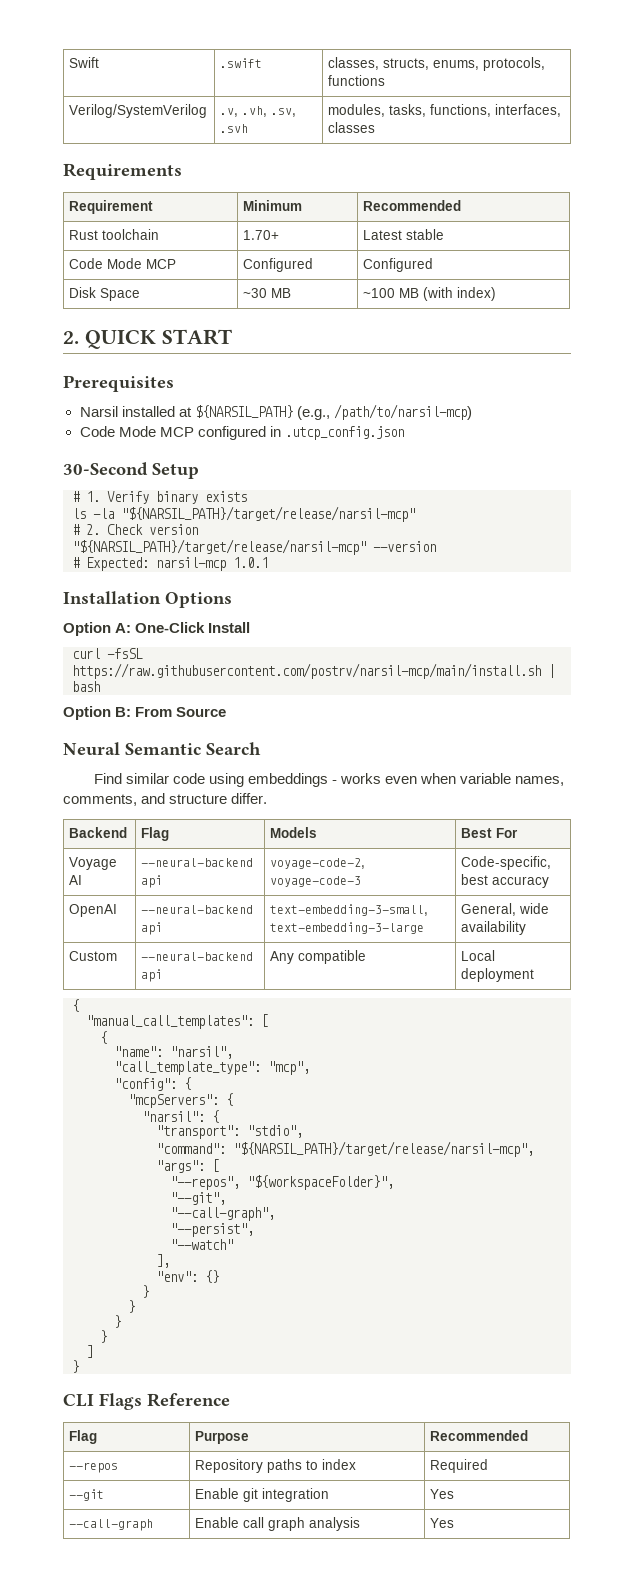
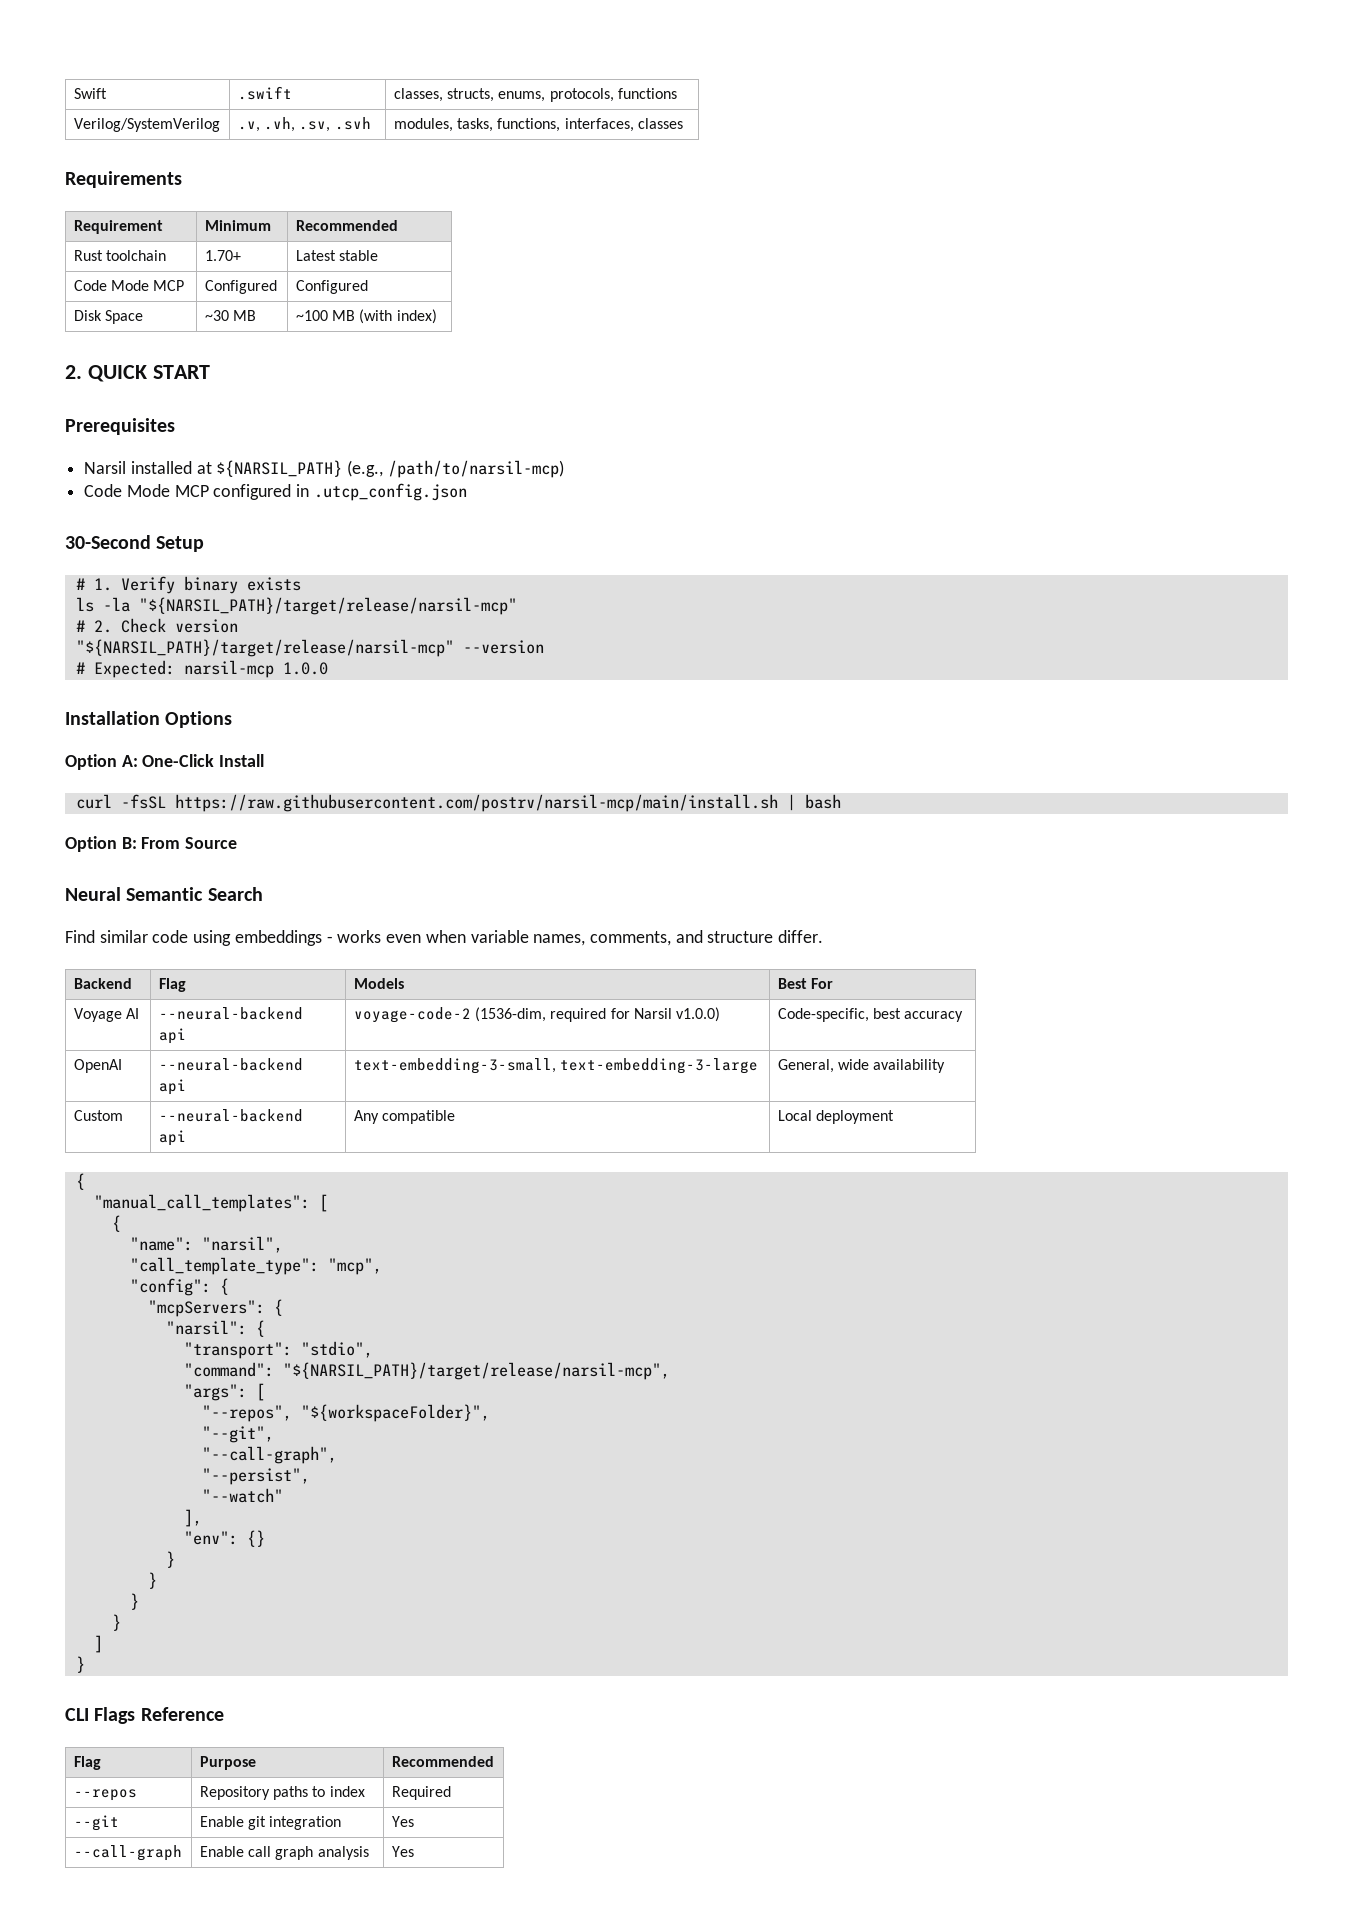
[233,557,268,568] 1.0.1 -> [282,662,328,675] 1.0.0
[270,858,366,869] [270,876,362,887] voyage-code-2, voyage-code-3 -> [353,1007,721,1023] voyage-code-2 (1536-dim, required for Narsil v1.0.0)

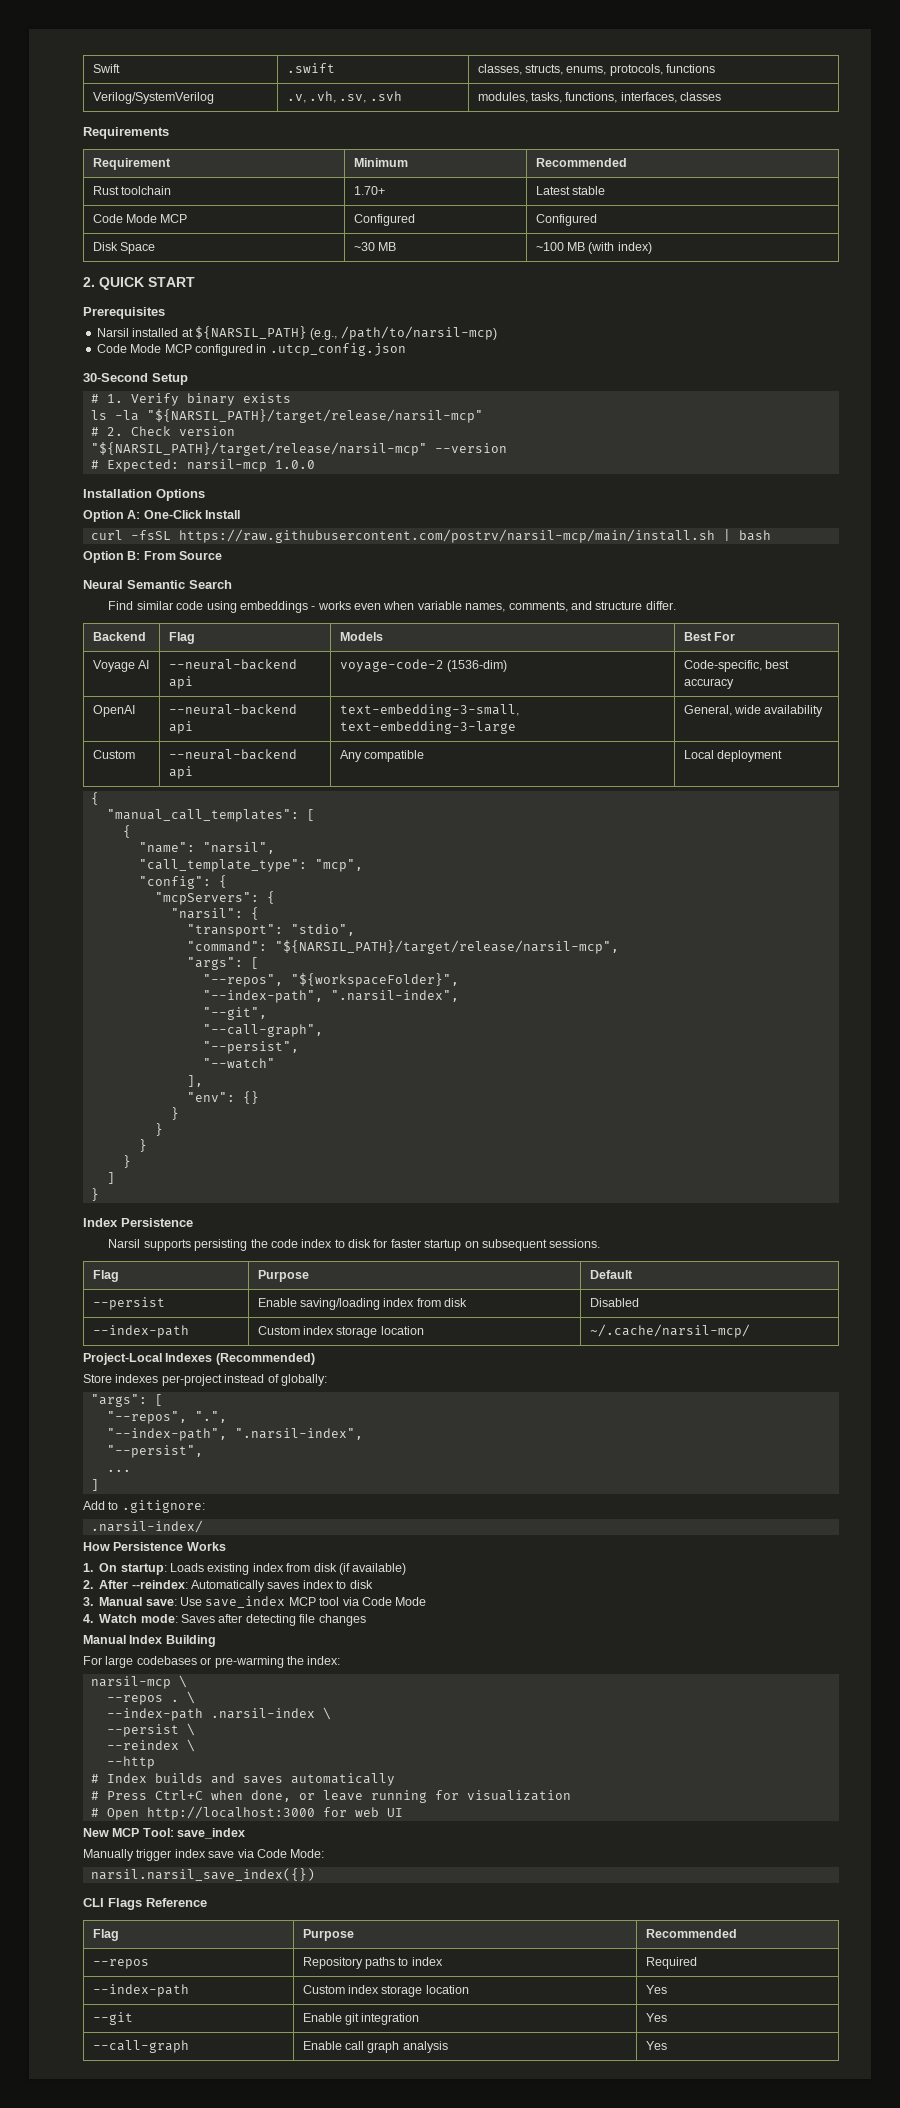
[475,1007,721,1022] (1536-dim, required for Narsil v1.0.0) -> [446,660,507,672] (1536-dim)
(490, 1413) none -> [202,990,459,1003] // "--index-path", ".narsil-index",
(85, 1664) none -> [83,1218,193,1227] [108,1239,601,1251] [92,1270,119,1282] [257,1270,309,1282] [589,1270,633,1279] [92,1297,165,1310] [257,1298,468,1310] [589,1298,639,1307] [92,1325,189,1338] [257,1326,424,1338] [589,1324,750,1338] [83,1353,315,1365] [83,1374,327,1386] [90,1394,163,1407] [106,1411,227,1424] [106,1428,363,1441] [106,1445,203,1458] [106,1469,131,1472] [90,1479,99,1491] [83,1500,205,1513] [90,1520,203,1533] [83,1542,226,1551] [83,1563,407,1575] [83,1580,373,1592] [83,1596,427,1608] [83,1614,366,1626] [83,1635,216,1647] [83,1656,341,1668] [90,1675,187,1689] [106,1691,195,1705] [106,1707,331,1721] [106,1723,195,1737] [106,1739,195,1752] [106,1756,155,1769] [90,1773,395,1786] [90,1790,571,1803] [90,1806,403,1820] [83,1828,246,1839] [83,1849,325,1861] [90,1868,315,1881] // Index Persistence // Narsil supports persisting the code index to disk for faster startup on subsequent sessions. // Flag | Purpose | Default // --persist | Enable saving/loading index from disk | Disabled // --index-path | Custom index storage location | ~/.cache/narsil-mcp/ // Project-Local Indexes (Recommended) // Store indexes per-project instead of globally: // "args": [ // "--repos", ".", // "--index-path", ".narsil-index", // "--persist", // ... // ] // Add to .gitignore: // .narsil-index/ // How Persistence Works // 1. On startup: Loads existing index from disk (if available) // 2. After --reindex: Automatically saves index to disk // 3. Manual save: Use save_index MCP tool via Code Mode // 4. Watch mode: Saves after detecting file changes // Manual Index Building // For large codebases or pre-warming the index: // narsil-mcp \ // --repos . \ // --index-path .narsil-index \ // --persist \ // --reindex \ // --http // # Index builds and saves automatically // # Press Ctrl+C when done, or leave running for visualization // # Open http://localhost:3000 for web UI // New MCP Tool: save_index // Manually trigger index save via Code Mode: // narsil.narsil_save_index({})
(451, 1793) none -> [92,1984,189,1997] [302,1985,469,1997] [645,1985,667,1994] // --index-path | Custom index storage location | Yes

